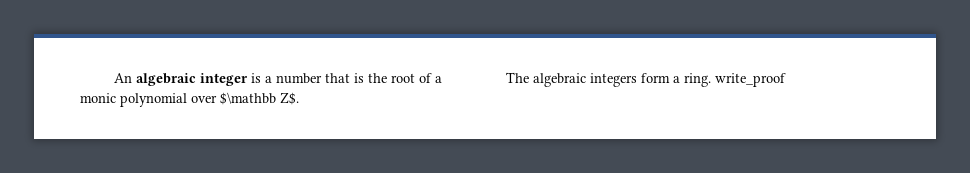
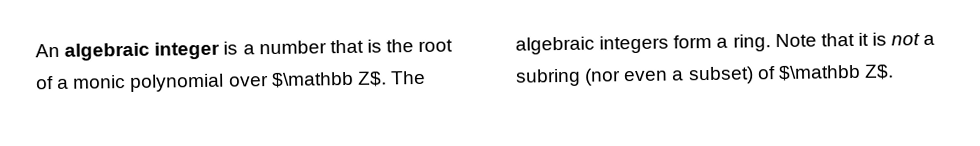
(299, 98) // -> (387, 79) none
[715,73,786,87] write_proof -> [774,32,936,48] [515,64,894,87] Note that it is not a subring (nor even a subset) of $\mathbb Z$.

